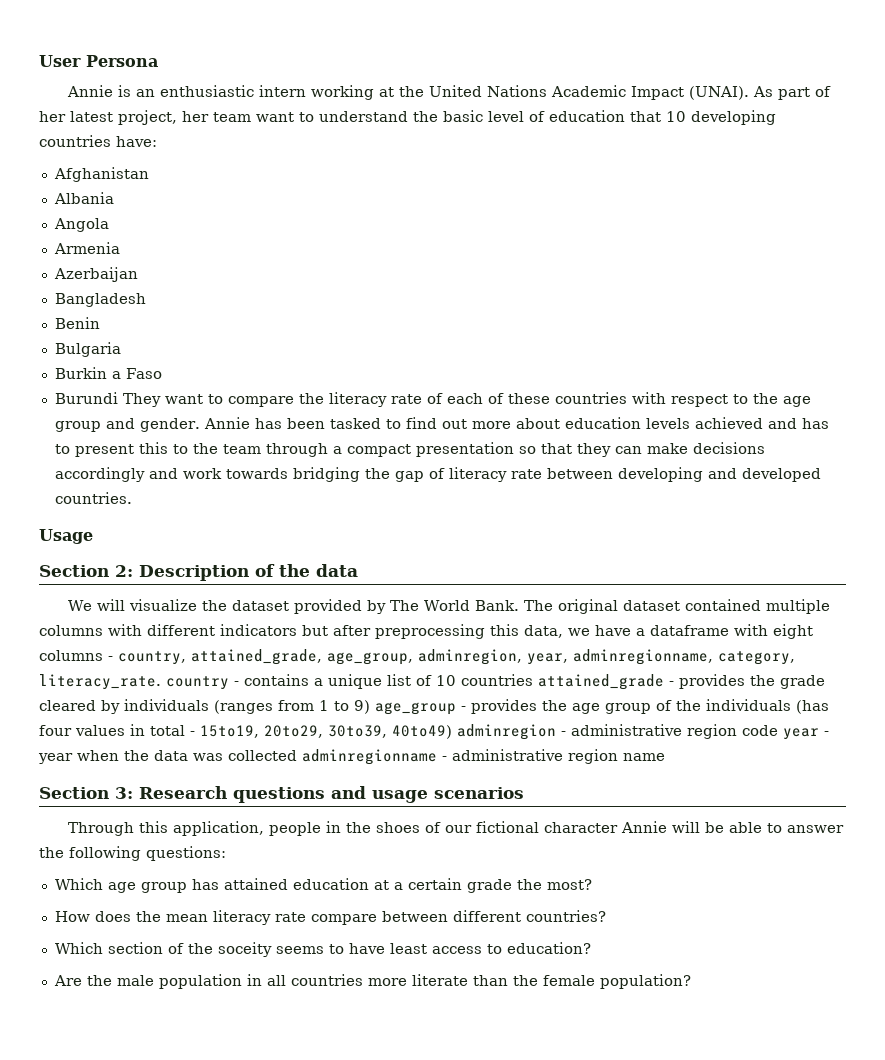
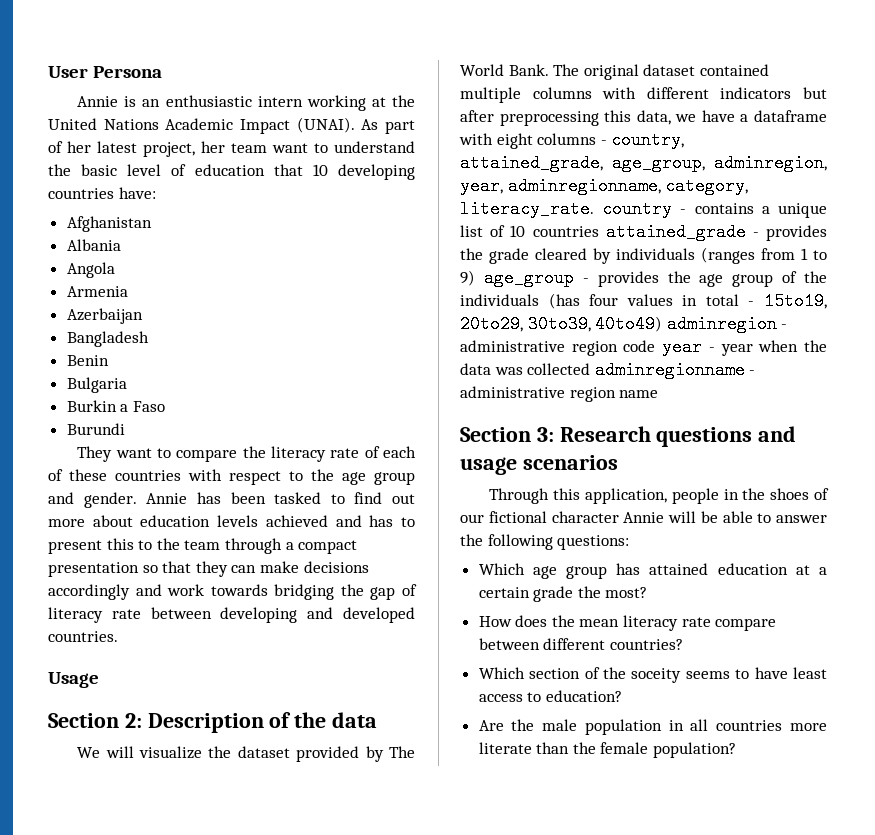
(118, 398) none -> (125, 429) //

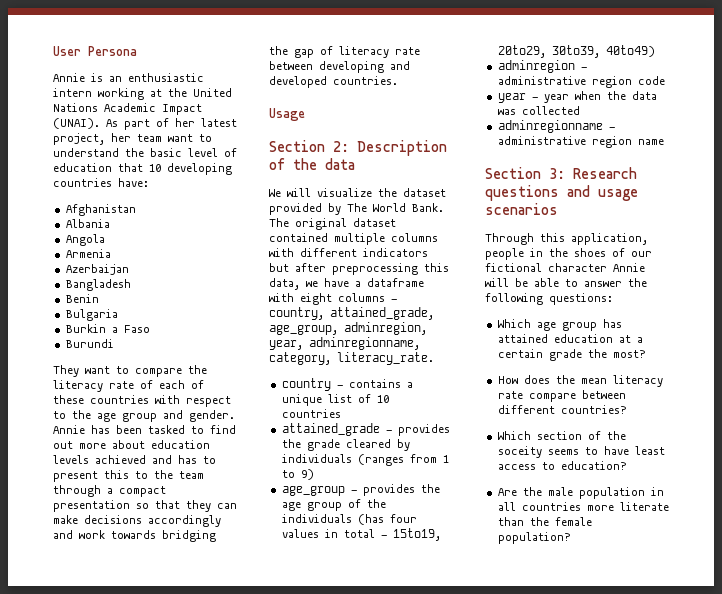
(594, 209) none -> (434, 358) //
(599, 231) none -> (341, 413) //
(475, 278) none -> (314, 474) //
(663, 324) none -> (655, 51) //
(656, 346) none -> (665, 80) //
(591, 369) none -> (580, 110) //

